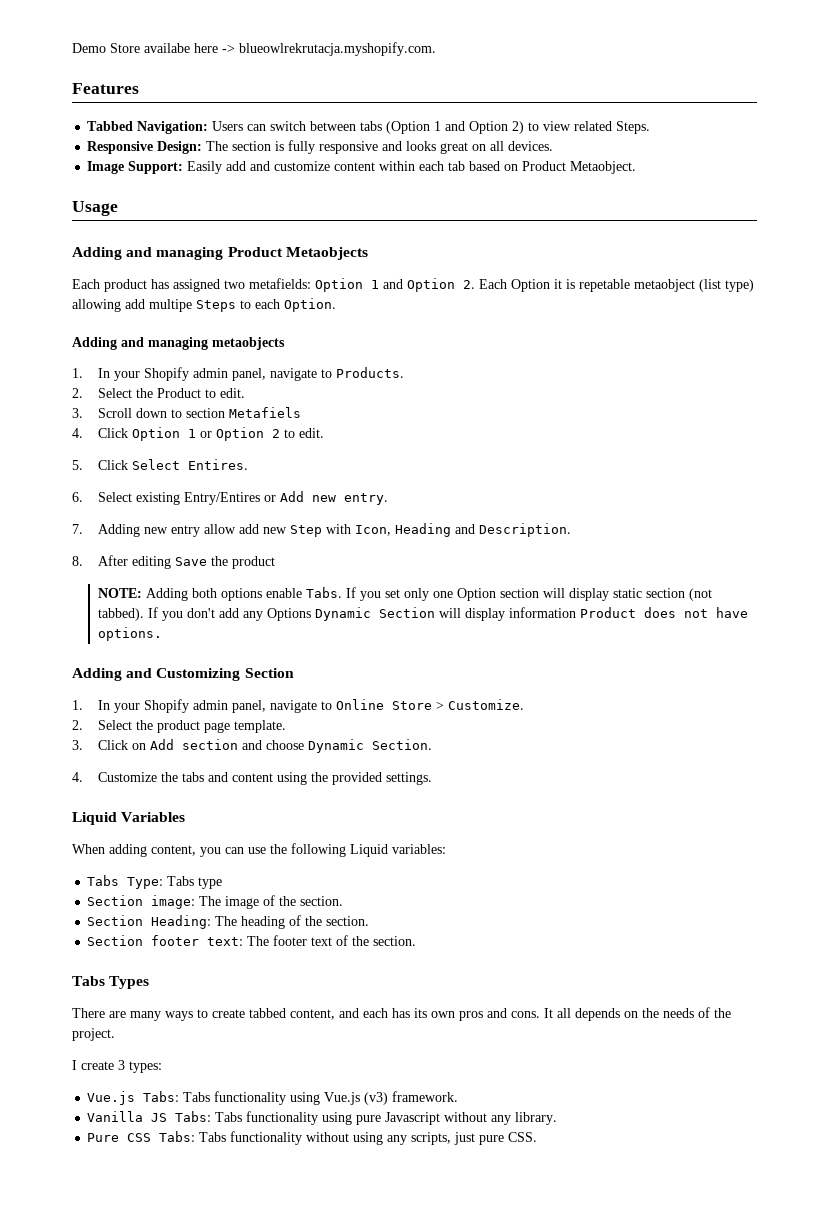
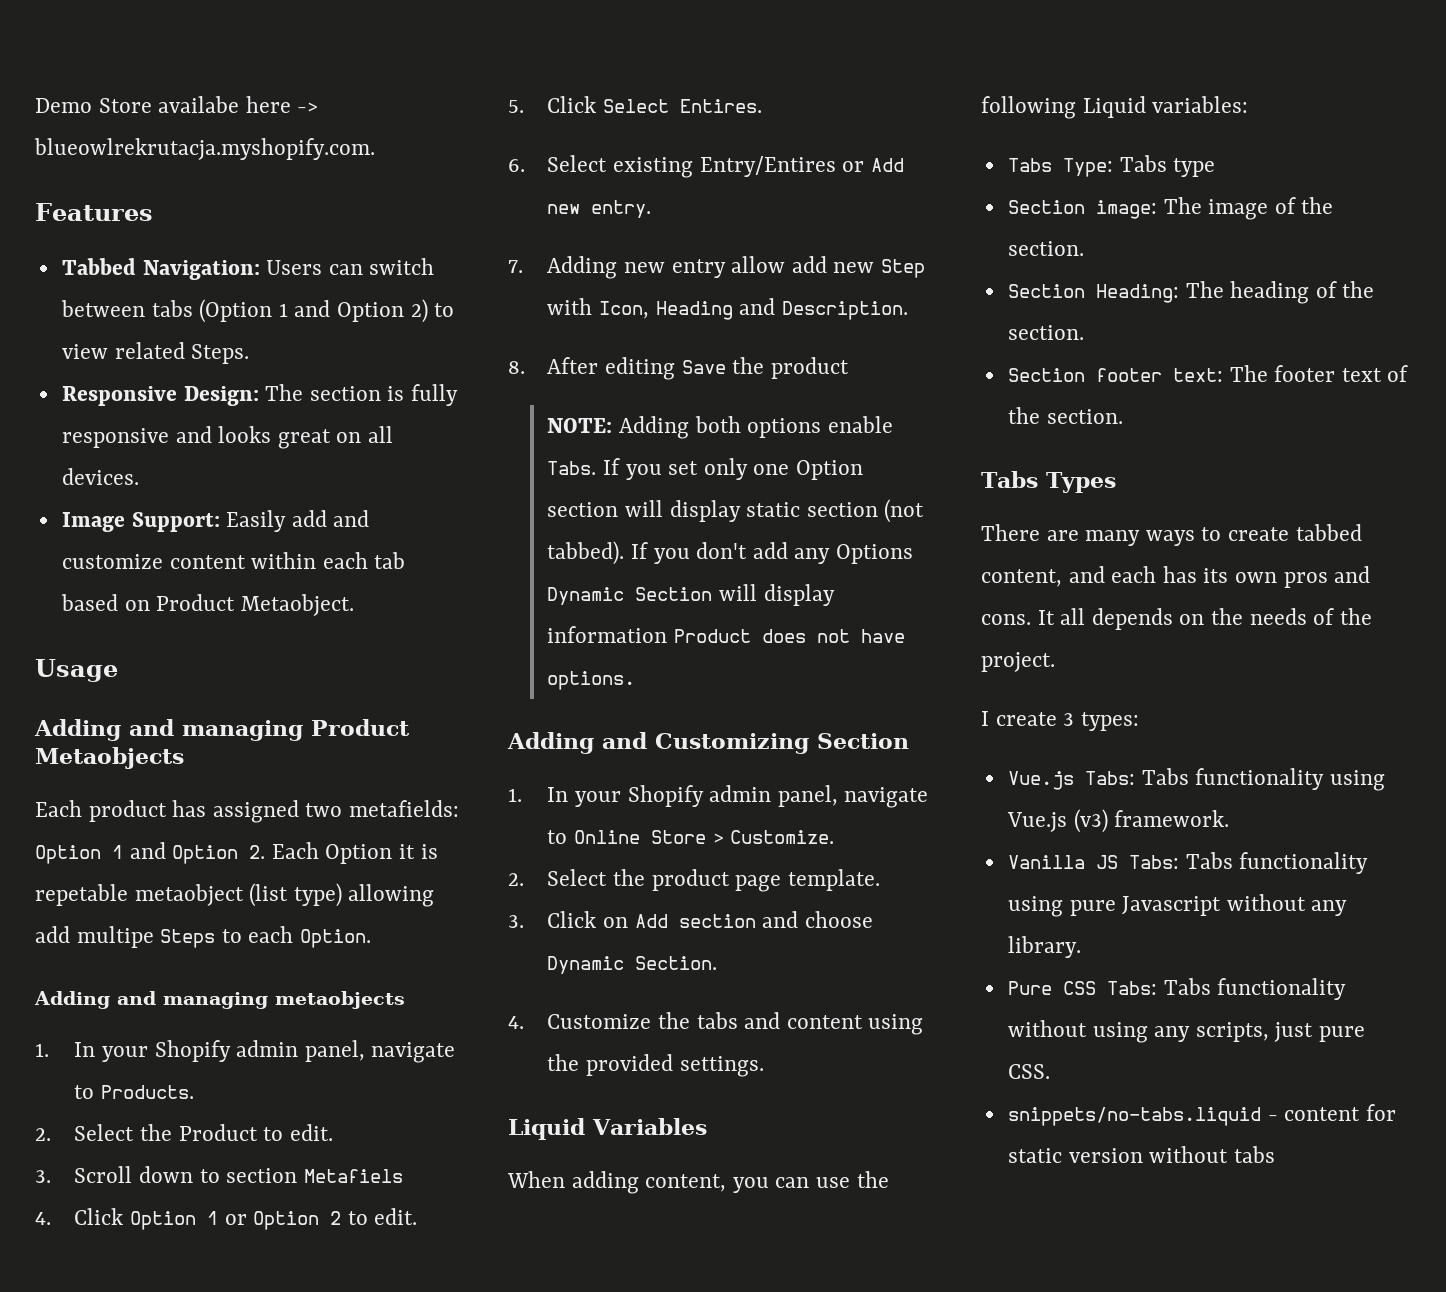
(538, 1137) none -> [1007,1104,1396,1126] [1007,1146,1275,1163] // snippets/no-tabs.liquid - content for static version without tabs

